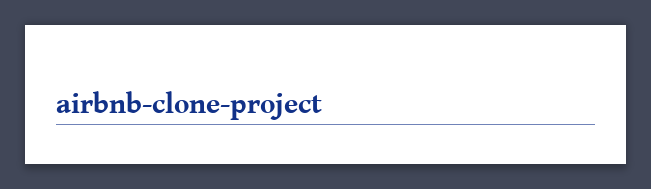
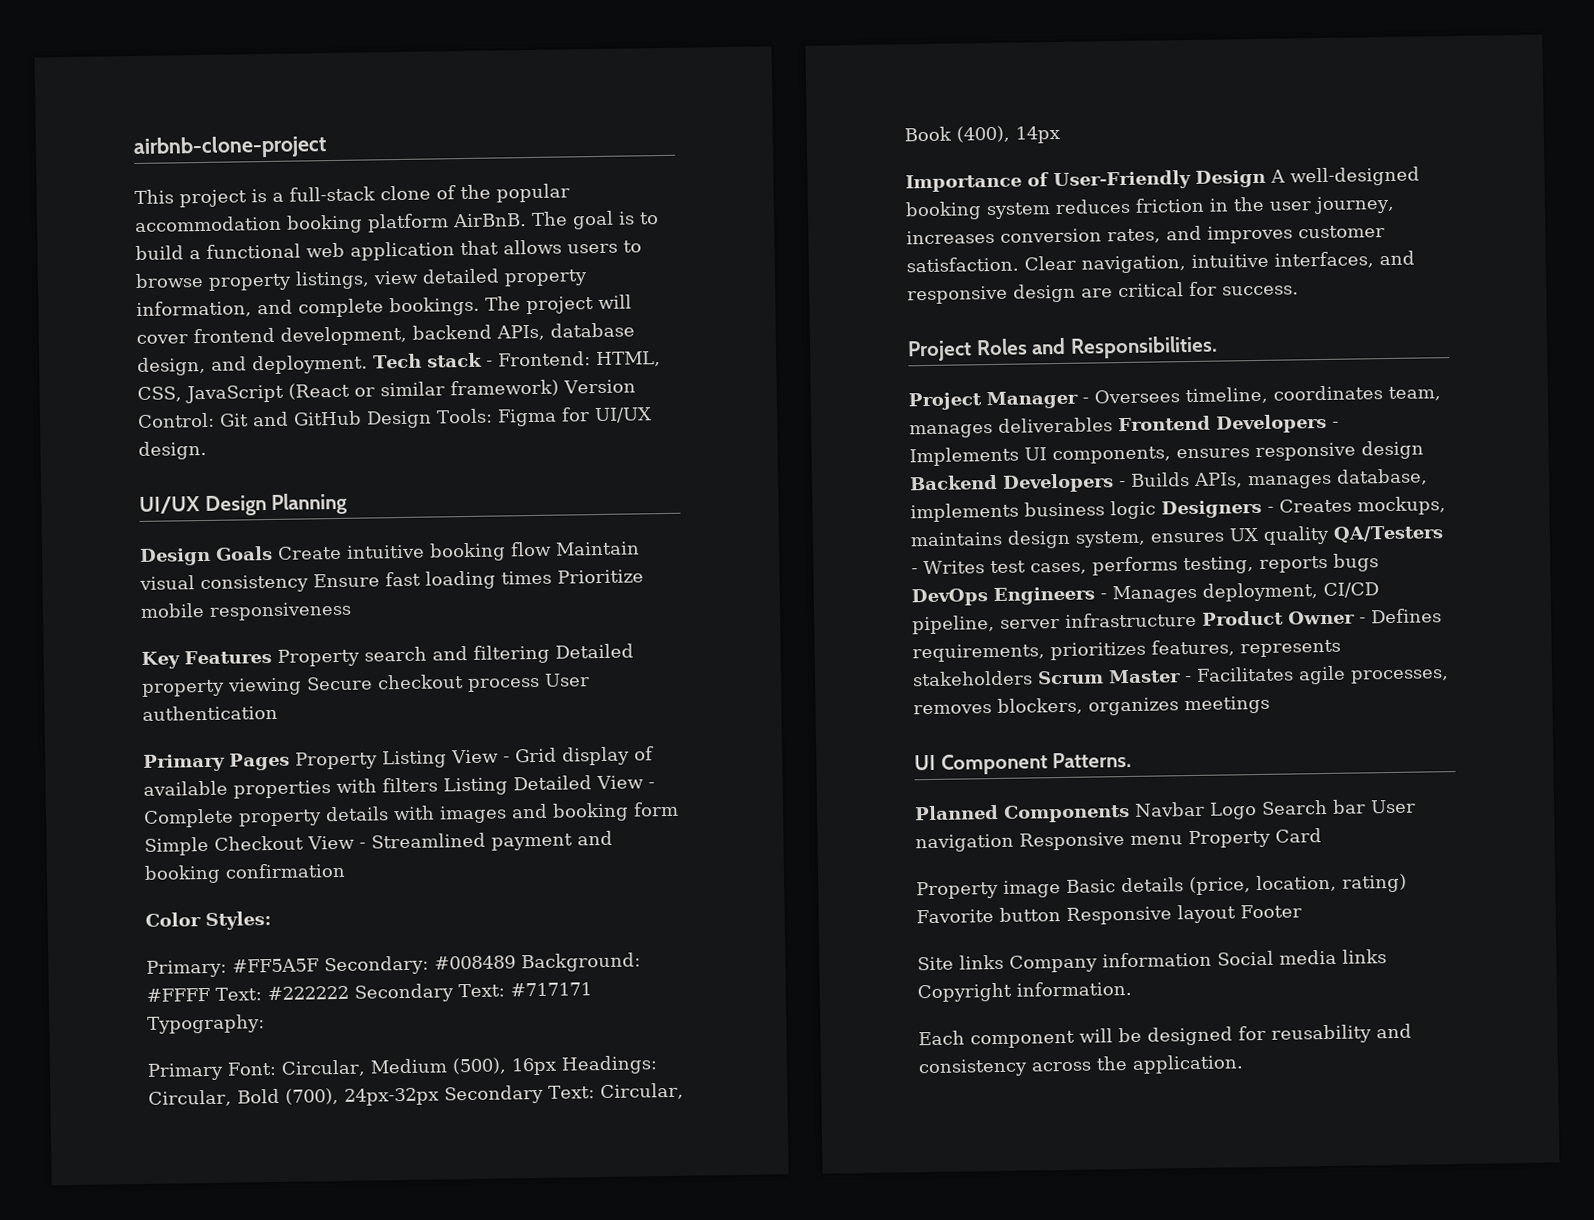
(322, 105) none -> [134,183,570,208] [134,210,659,234] [135,239,642,261] [135,268,588,291] [136,294,632,318] [136,322,635,346] [137,351,661,376] [137,379,636,404] [137,407,652,429] [138,440,207,460] [139,492,349,516] [139,541,640,566] [139,569,644,594] [140,601,352,621] [141,643,634,669] [142,673,590,697] [142,704,278,721] [143,746,654,772] [143,775,655,799] [143,801,679,828] [144,830,613,856] [144,862,346,884] [145,911,272,931] [146,952,641,978] [146,982,592,1003] [147,1014,265,1034] [147,1055,658,1081] [148,1082,684,1107] [904,125,1060,144] [905,166,1420,193] [905,195,1395,221] [906,225,1385,245] [906,250,1415,274] [907,281,1299,305] [907,335,1218,362] [908,385,1441,411] [909,413,1339,439] [909,440,1424,467] [909,468,1428,493] [910,496,1446,523] [910,525,1444,549] [911,553,1379,576] [911,582,1379,607] [912,608,1442,635] [912,639,1341,663] [912,665,1449,687] [913,695,1270,716] [914,751,1133,775] [914,799,1416,823] [915,828,1322,853] [916,873,1407,900] [916,904,1302,925] [917,949,1387,973] [917,980,1132,1003] [918,1023,1412,1049] [918,1054,1244,1078] // This project is a full-stack clone of the popular accommodation booking platform AirBnB. The goal is to build a functional web application that allows users to browse property listings, view detailed property information, and complete bookings. The project will cover frontend development, backend APIs, database design, and deployment. Tech stack - Frontend: HTML, CSS, JavaScript (React or similar framework) Version Control: Git and GitHub Design Tools: Figma for UI/UX design. // UI/UX Design Planning // Design Goals Create intuitive booking flow Maintain visual consistency Ensure fast loading times Prioritize mobile responsiveness // Key Features Property search and filtering Detailed property viewing Secure checkout process User authentication // Primary Pages Property Listing View - Grid display of available properties with filters Listing Detailed View - Complete property details with images and booking form Simple Checkout View - Streamlined payment and booking confirmation // Color Styles: // Primary: #FF5A5F Secondary: #008489 Background: #FFFF Text: #222222 Secondary Text: #717171 Typography: // Primary Font: Circular, Medium (500), 16px Headings: Circular, Bold (700), 24px-32px Secondary Text: Circular, Book (400), 14px // Importance of User-Friendly Design A well-designed booking system reduces friction in the user journey, increases conversion rates, and improves customer satisfaction. Clear navigation, intuitive interfaces, and responsive design are critical for success. // Project Roles and Responsibilities. // Project Manager - Oversees timeline, coordinates team, manages deliverables Frontend Developers - Implements UI components, ensures responsive design Backend Developers - Builds APIs, manages database, implements business logic Designers - Creates mockups, maintains design system, ensures UX quality QA/Testers - Writes test cases, performs testing, reports bugs DevOps Engineers - Manages deployment, CI/CD pipeline, server infrastructure Product Owner - Defines requirements, prioritizes features, represents stakeholders Scrum Master - Facilitates agile processes, removes blockers, organizes meetings // UI Component Patterns. // Planned Components Navbar Logo Search bar User navigation Responsive menu Property Card // Property image Basic details (price, location, rating) Favorite button Responsive layout Footer // Site links Company information Social media links Copyright information. // Each component will be designed for reusability and consistency across the application.

